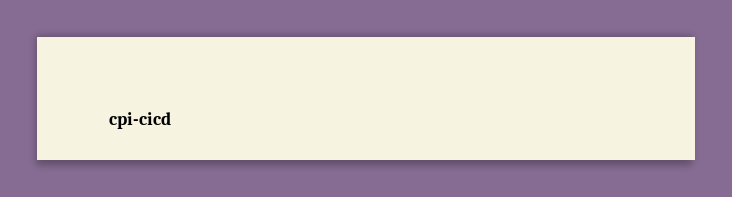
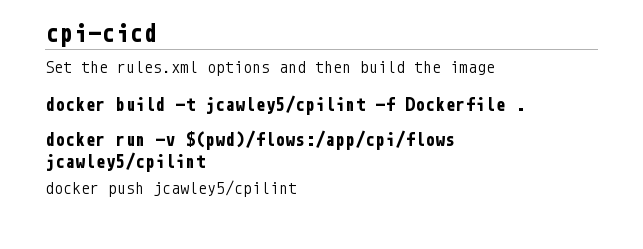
(171, 120) none -> [45,61,495,76] [45,95,525,115] [45,130,455,150] [45,152,205,172] [45,180,297,197] // Set the rules.xml options and then build the image // docker build -t jcawley5/cpilint -f Dockerfile . // docker run -v $(pwd)/flows:/app/cpi/flows jcawley5/cpilint // docker push jcawley5/cpilint

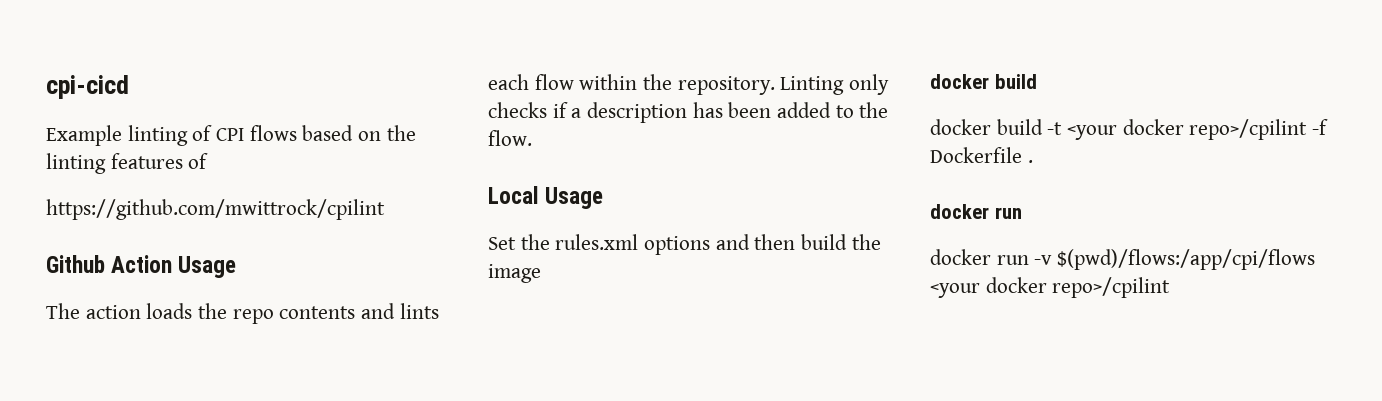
(157, 35) none -> [46,125,416,146] [46,153,209,174] [46,199,385,220] [46,255,237,278] [46,303,439,324] [488,74,890,95] [488,102,889,123] [488,130,532,146] [488,186,604,209] // Example linting of CPI flows based on the linting features of // https://github.com/mwittrock/cpilint // Github Action Usage // The action loads the repo contents and lints each flow within the repository. Linting only checks if a description has been added to the flow. // Local Usage
[175,95,365,115] -t jcawley5/cpilint -> [930,119,1308,140] // docker build -t <your docker repo>/cpilint
[155,130,455,150] [45,152,205,172] [45,180,297,197] -v $(pwd)/flows:/app/cpi/flows jcawley5/cpilint // docker push jcawley5/cpilint -> [930,249,1316,270] [930,277,1171,298] // docker run -v $(pwd)/flows:/app/cpi/flows <your docker repo>/cpilint

